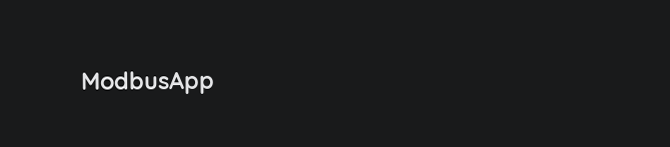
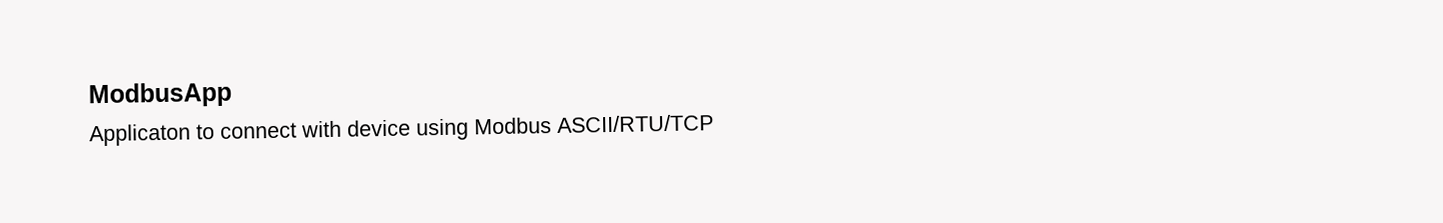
(215, 82) none -> [89,114,714,147] // Applicaton to connect with device using Modbus ASCII/RTU/TCP

